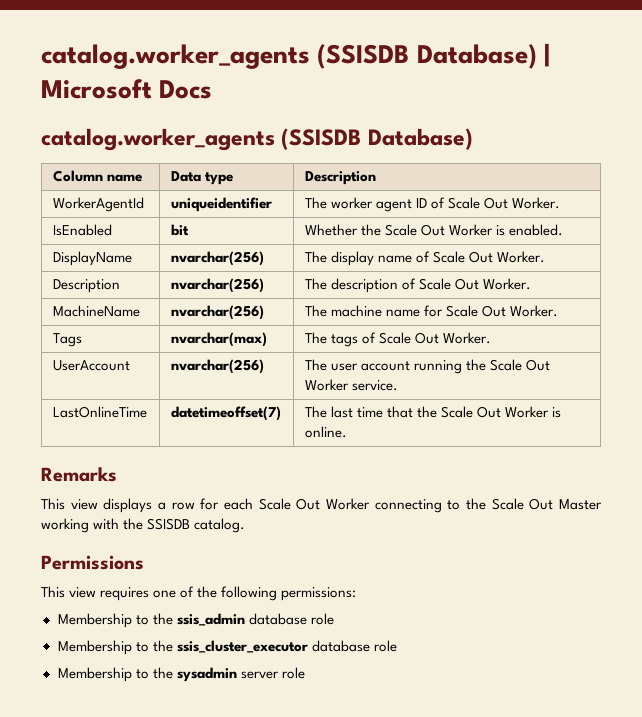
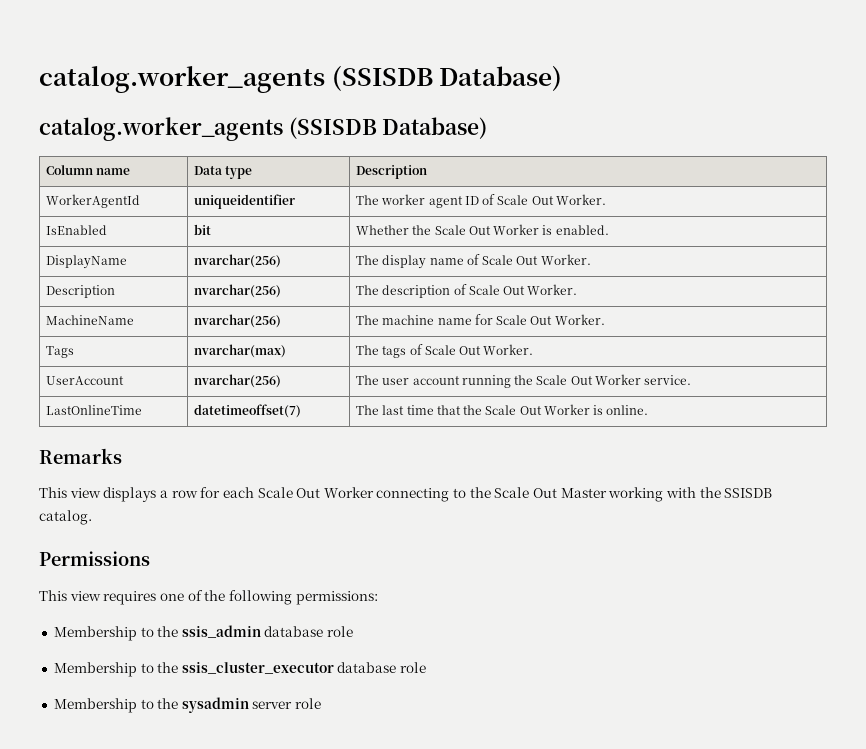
[41,43,550,69] [41,79,213,99] catalog.worker_agents (SSISDB Database) | Microsoft Docs -> [39,65,563,93] catalog.worker_agents (SSISDB Database)

